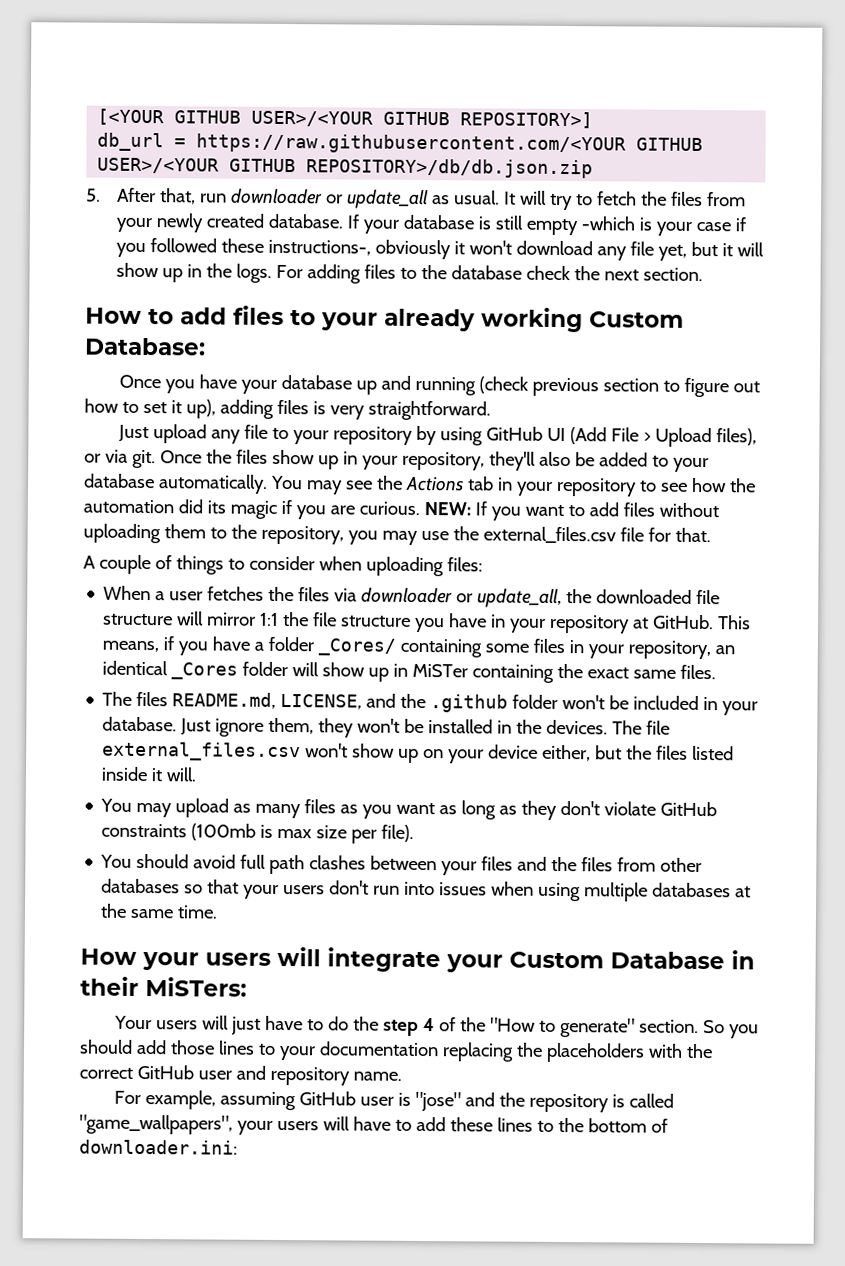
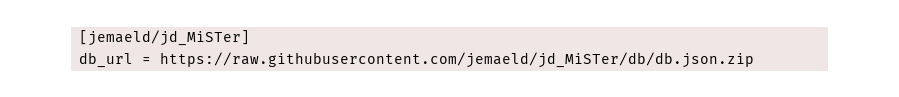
[97,108,594,129] [97,132,704,155] [97,157,594,179] [86,187,747,211] [116,213,747,236] [116,238,765,261] [116,262,704,284] [85,305,684,333] [84,337,206,356] [118,374,760,398] [84,398,491,421] [117,424,757,448] [84,449,709,473] [84,473,756,497] [83,499,719,521] [83,523,711,545] [83,554,483,577] [103,585,721,608] [103,611,752,634] [102,636,736,660] [102,660,717,683] [102,691,759,716] [102,716,671,738] [102,741,735,764] [101,766,198,782] [100,798,718,820] [101,823,415,844] [100,853,703,876] [101,878,752,902] [100,903,219,919] [80,946,755,973] [80,976,247,997] [113,1015,759,1039] [79,1039,713,1063] [79,1064,402,1086] [113,1090,674,1113] [79,1114,668,1135] [79,1139,238,1155] [<YOUR GITHUB USER>/<YOUR GITHUB REPOSITORY>] // db_url = https://raw.githubusercontent.com/<YOUR GITHUB USER>/<YOUR GITHUB REPOSITORY>/db/db.json.zip // 5. After that, run downloader or update_all as usual. It will try to fetch the files from your newly created database. If your database is still empty -which is your case if you followed these instructions-, obviously it won't download any file yet, but it will show up in the logs. For adding files to the database check the next section. // How to add files to your already working Custom Database: // Once you have your database up and running (check previous section to figure out how to set it up), adding files is very straightforward. // Just upload any file to your repository by using GitHub UI (Add File > Upload files), or via git. Once the files show up in your repository, they'll also be added to your database automatically. You may see the Actions tab in your repository to see how the automation did its magic if you are curious. NEW: If you want to add files without uploading them to the repository, you may use the external_files.csv file for that. // A couple of things to consider when uploading files: // When a user fetches the files via downloader or update_all, the downloaded file structure will mirror 1:1 the file structure you have in your repository at GitHub. This means, if you have a folder _Cores/ containing some files in your repository, an identical _Cores folder will show up in MiSTer containing the exact same files. // The files README.md, LICENSE, and the .github folder won't be included in your database. Just ignore them, they won't be installed in the devices. The file external_files.csv won't show up on your device either, but the files listed inside it will. // You may upload as many files as you want as long as they don't violate GitHub constraints (100mb is max size per file). // You should avoid full path clashes between your files and the files from other databases so that your users don't run into issues when using multiple databases at the same time. // How your users will integrate your Custom Database in their MiSTers: // Your users will just have to do the step 4 of the "How to generate" section. So you should add those lines to your documentation replacing the placeholders with the correct GitHub user and repository name. // For example, assuming GitHub user is "jose" and the repository is called "game_wallpapers", your users will have to add these lines to the bottom of downloader.ini: -> [79,30,251,46] [79,52,755,68] [jemaeld/jd_MiSTer] // db_url = https://raw.githubusercontent.com/jemaeld/jd_MiSTer/db/db.json.zip

